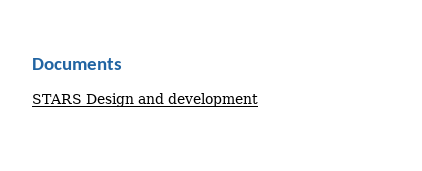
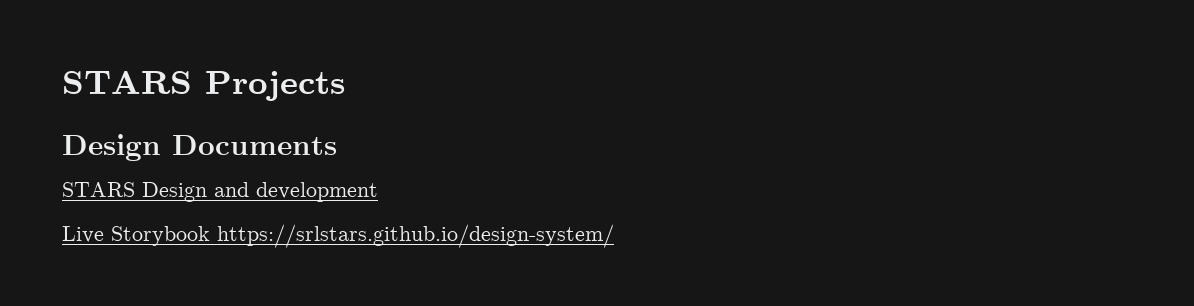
(32, 64) none -> [62,71,345,101] [62,134,161,161] STARS Projects // Design
(258, 100) none -> [62,224,614,248] // Live Storybook https://srlstars.github.io/design-system/

